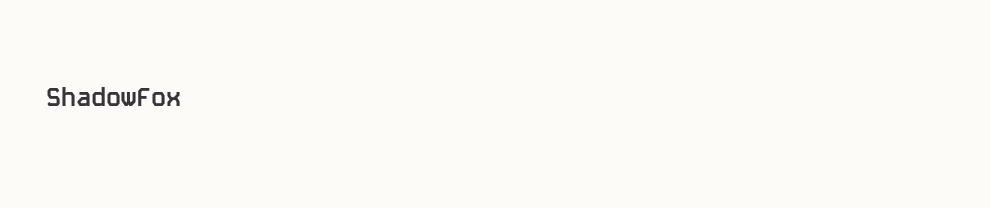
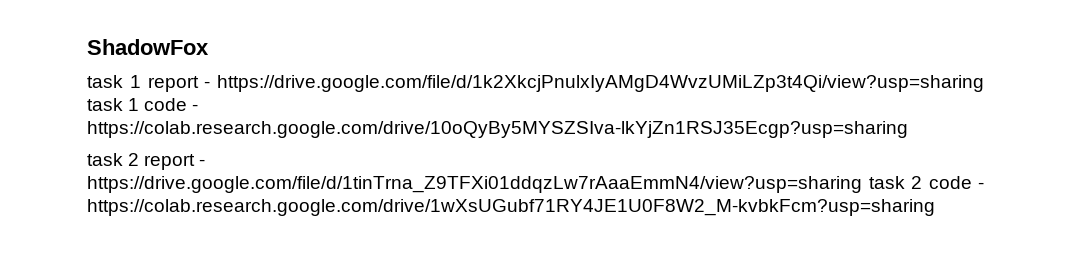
(181, 96) none -> [87,75,984,92] [87,98,199,111] [87,121,908,138] [87,153,206,170] [87,176,984,193] [87,199,935,216] // task 1 report - https://drive.google.com/file/d/1k2XkcjPnulxIyAMgD4WvzUMiLZp3t4Qi/view?usp=sharing task 1 code - https://colab.research.google.com/drive/10oQyBy5MYSZSIva-lkYjZn1RSJ35Ecgp?usp=sharing // task 2 report - https://drive.google.com/file/d/1tinTrna_Z9TFXi01ddqzLw7rAaaEmmN4/view?usp=sharing task 2 code - https://colab.research.google.com/drive/1wXsUGubf71RY4JE1U0F8W2_M-kvbkFcm?usp=sharing

